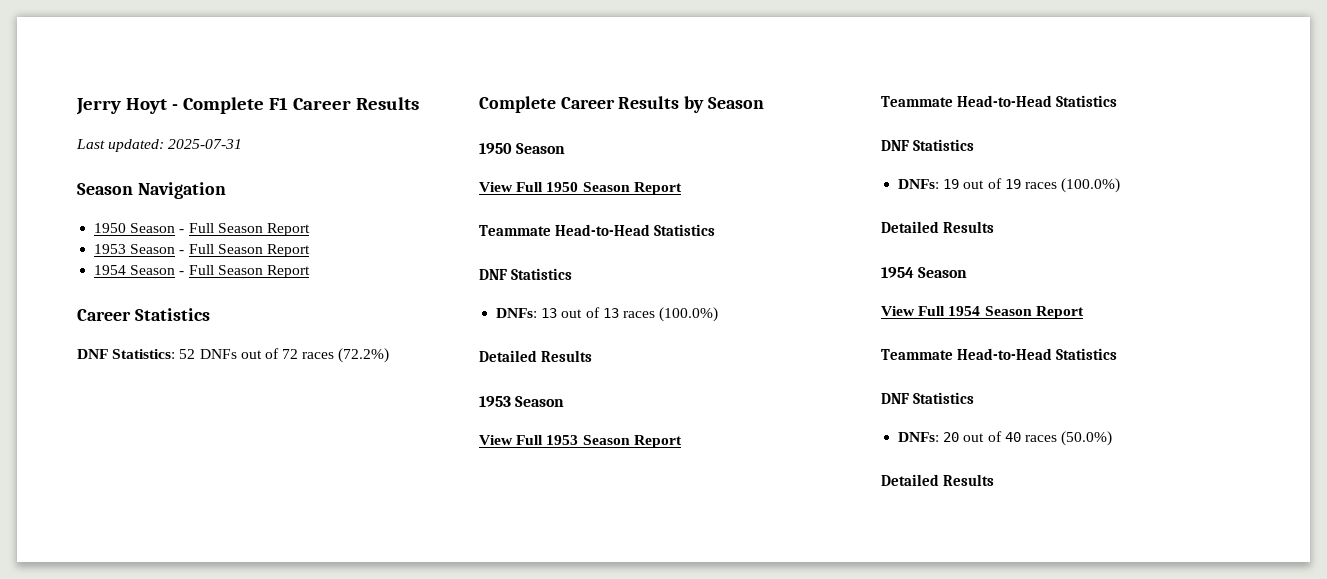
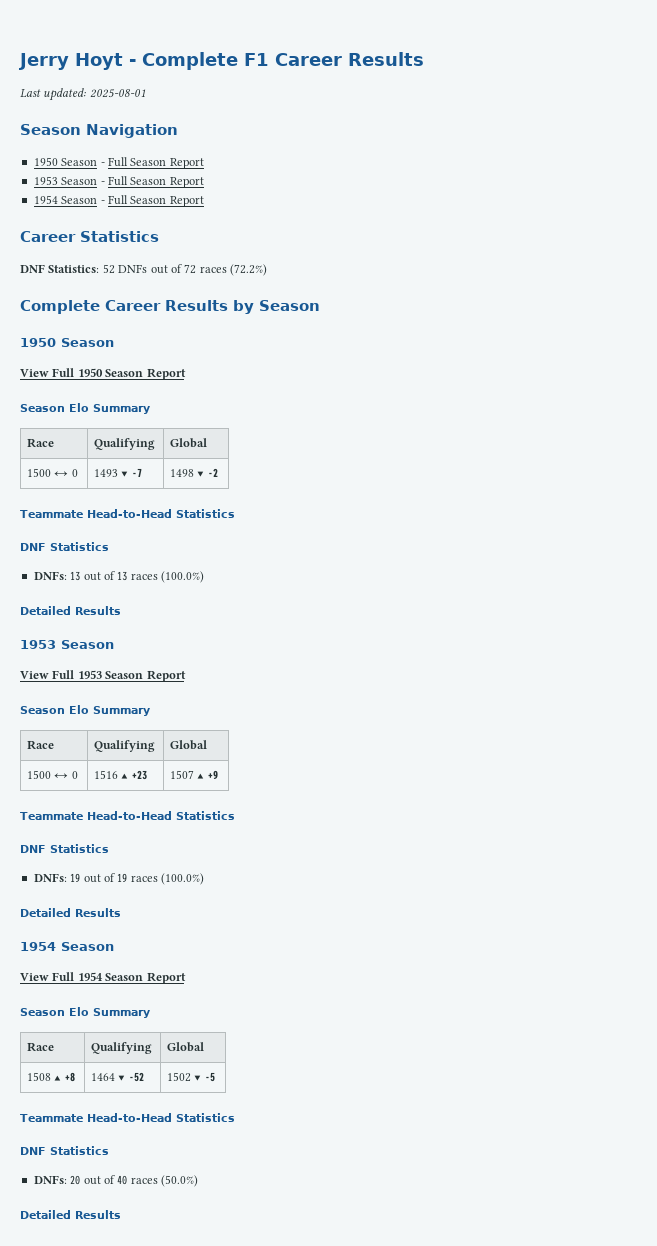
[168,139,243,149] 2025-07-31 -> [89,89,146,98] 2025-08-01
(682, 188) none -> [20,403,150,414] [26,438,54,448] [93,438,155,450] [169,438,207,448] [26,468,78,477] [93,468,142,477] [169,468,218,477] // Season Elo Summary // Race | Qualifying | Global // 1500 ↔ 0 | 1493 ▼ -7 | 1498 ▼ -2
(682, 441) none -> [20,705,150,716] [26,740,54,750] [93,740,155,752] [169,740,207,750] [26,770,78,779] [93,770,147,780] [169,770,218,779] // Season Elo Summary // Race | Qualifying | Global // 1500 ↔ 0 | 1516 ▲ +23 | 1507 ▲ +9
(1084, 312) none -> [20,1007,150,1018] [26,1042,54,1052] [90,1042,152,1054] [166,1042,204,1052] [26,1072,75,1082] [90,1072,144,1082] [166,1072,215,1082] // Season Elo Summary // Race | Qualifying | Global // 1508 ▲ +8 | 1464 ▼ -52 | 1502 ▼ -5

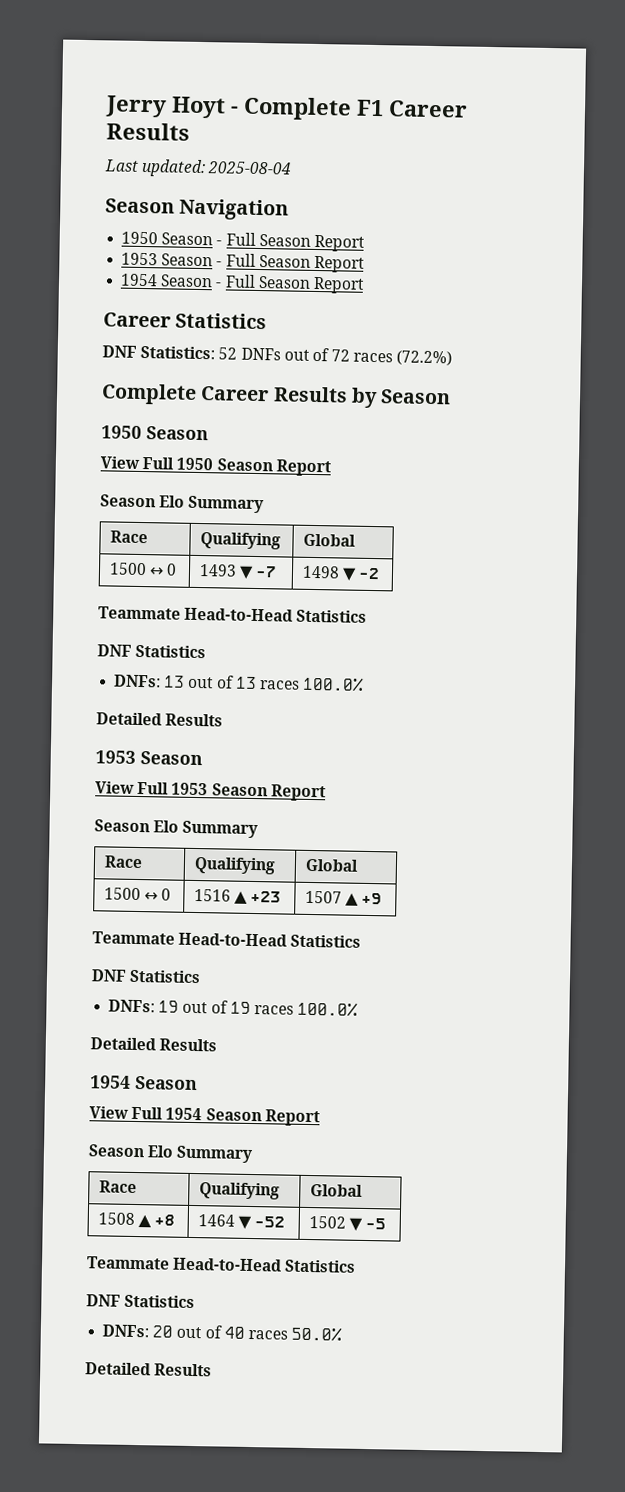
[89,89,146,98] 2025-08-01 -> [207,161,293,175] 2025-08-04
[161,571,204,583] (100.0%) -> [302,676,365,692] 100.0%
[161,873,204,885] (100.0%) -> [297,1001,359,1017] 100.0%
[161,1175,198,1187] (50.0%) -> [291,1326,343,1342] 50.0%

